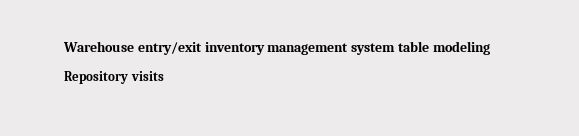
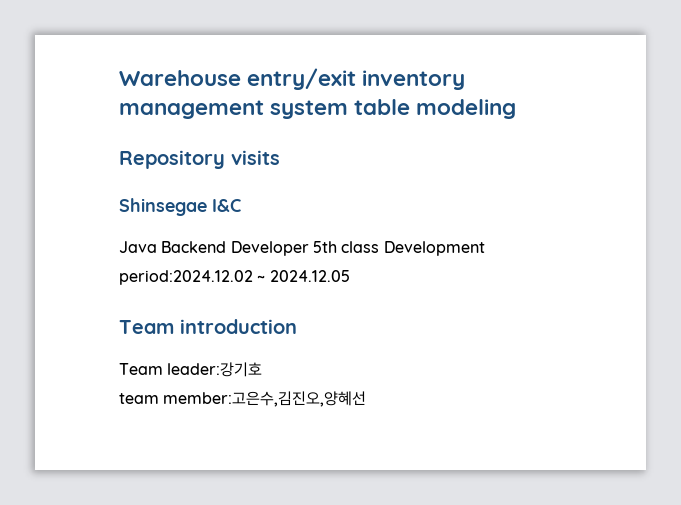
(164, 76) none -> [119,198,241,216] [119,241,485,256] [119,270,350,285] [119,319,297,334] [119,362,263,377] [119,391,367,407] // Shinsegae I&C // Java Backend Developer 5th class Development period:2024.12.02 ~ 2024.12.05 // Team introduction // Team leader:강기호 // team member:고은수,김진오,양혜선

